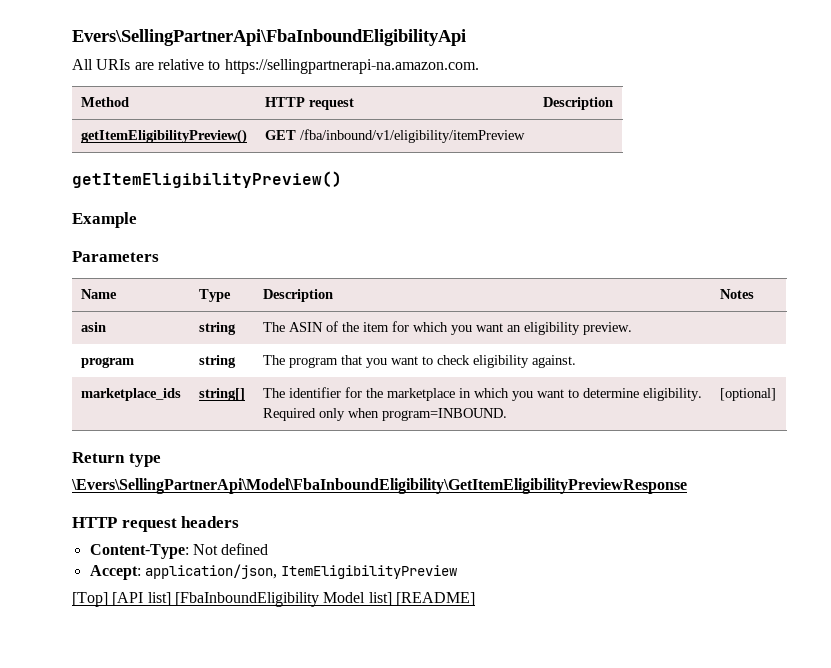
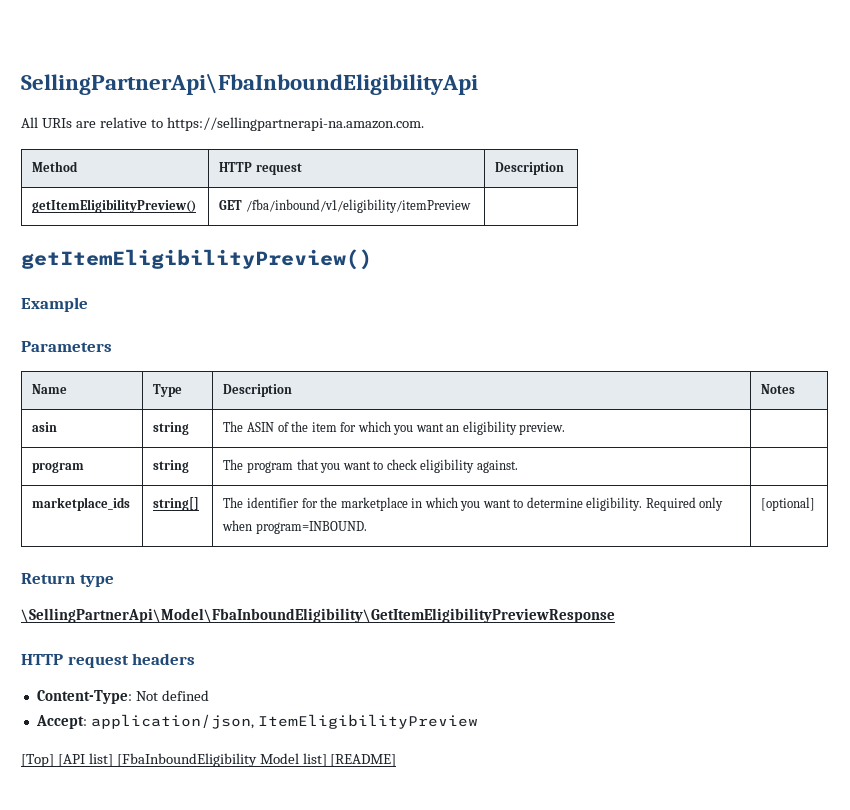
[72,29,466,46] Evers\SellingPartnerApi\FbaInboundEligibilityApi -> [21,73,478,95] SellingPartnerApi\FbaInboundEligibilityApi
[71,478,687,494] \Evers\SellingPartnerApi\Model\FbaInboundEligibility\GetItemEligibilityPreviewResponse -> [21,608,615,623] \SellingPartnerApi\Model\FbaInboundEligibility\GetItemEligibilityPreviewResponse

